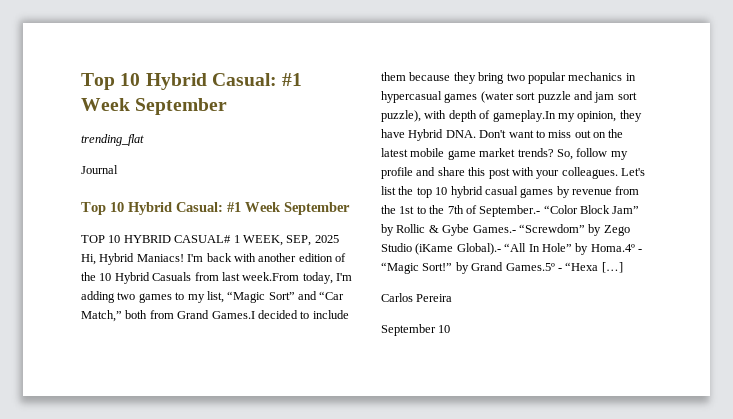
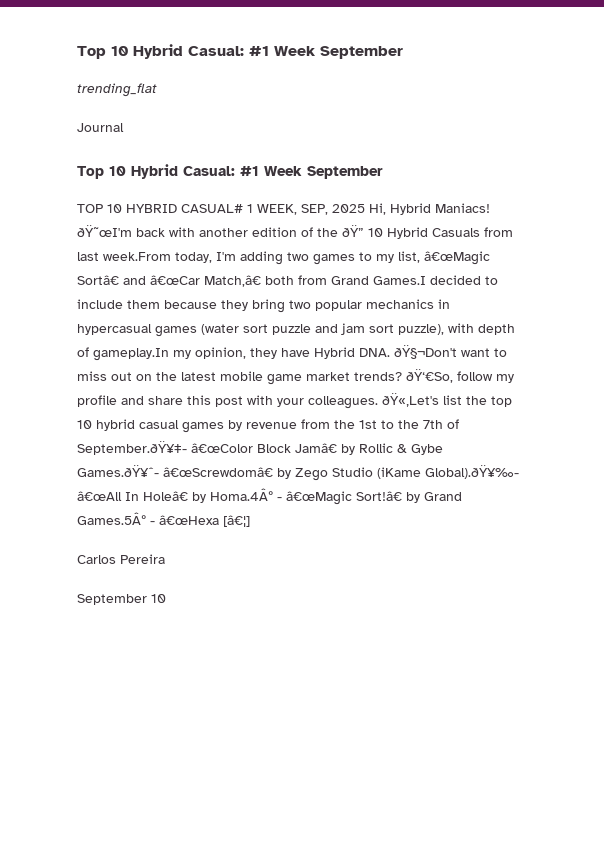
[187,254,204,262] I'm -> [77,225,132,237] ðŸ˜œI'm
(96, 276) none -> [342,225,364,237] ðŸ”
[227,291,345,303] [81,310,122,322] “Magic Sort” and “Car Match,” -> [424,251,490,265] [77,275,261,287] â€œMagic Sortâ€ and â€œCar Match,â€
[479,130,507,138] Don't -> [394,345,457,359] ðŸ§¬Don't
[556,149,573,160] So, -> [406,369,453,383] ðŸ‘€So,
[621,168,645,176] Let's -> [382,393,439,407] ðŸ«‚Let's
[479,205,640,217] September.- “Color Block Jam” -> [77,441,337,455] September.ðŸ¥‡- â€œColor Block Jamâ€
[472,224,585,233] Games.- “Screwdom” -> [77,465,273,477] Games.ðŸ¥ˆ- â€œScrewdomâ€
[456,243,642,255] [381,262,623,274] Global).- “All In Hole” by Homa.4º - “Magic Sort!” by Grand Games.5º - “Hexa […] -> [425,465,519,479] [77,488,462,505] [77,512,250,527] Global).ðŸ¥‰- â€œAll In Holeâ€ by Homa.4Âº - â€œMagic Sort!â€ by Grand Games.5Âº - â€œHexa [â€¦]

